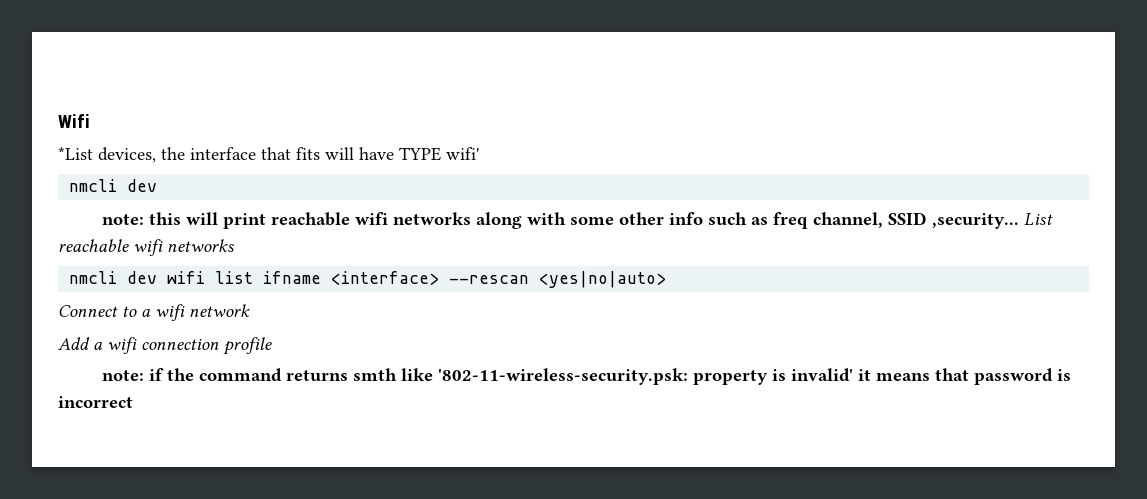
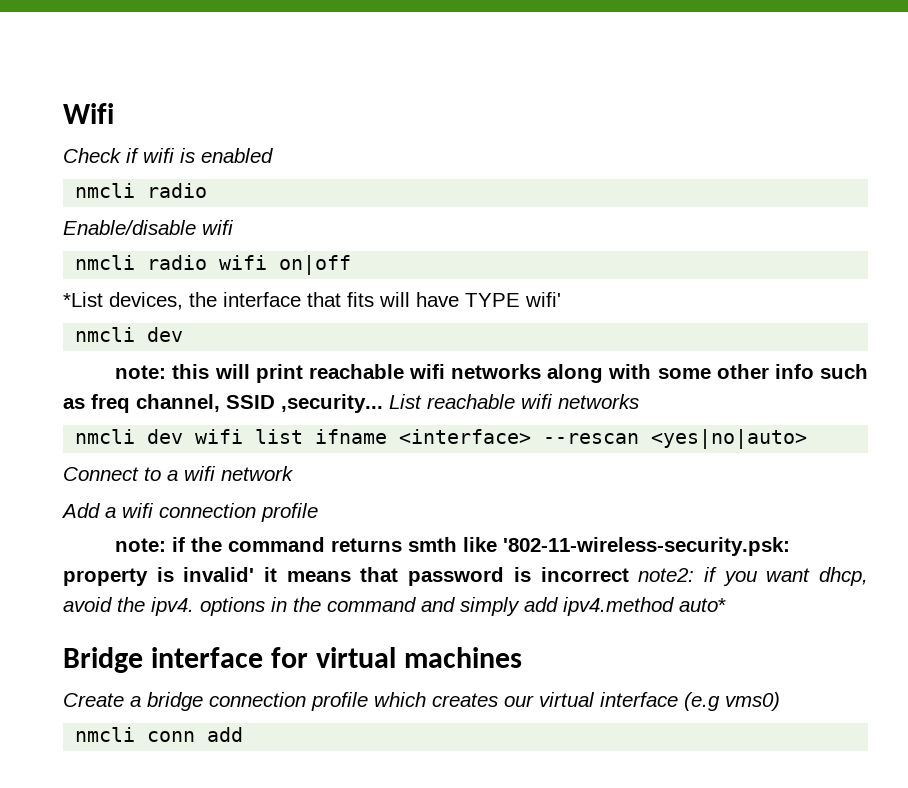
(90, 121) none -> [63,148,273,163] [75,183,208,198] [63,220,234,235] [75,255,352,275] // Check if wifi is enabled // nmcli radio // Enable/disable wifi // nmcli radio wifi on|off
(133, 402) none -> [638,567,869,586] [63,597,726,616] [63,647,522,673] [63,692,780,711] [75,727,244,742] note2: if you want dhcp, avoid the ipv4. options in the command and simply add ipv4.method auto* // Bridge interface for virtual machines // Create a bridge connection profile which creates our virtual interface (e.g vms0) // nmcli conn add

